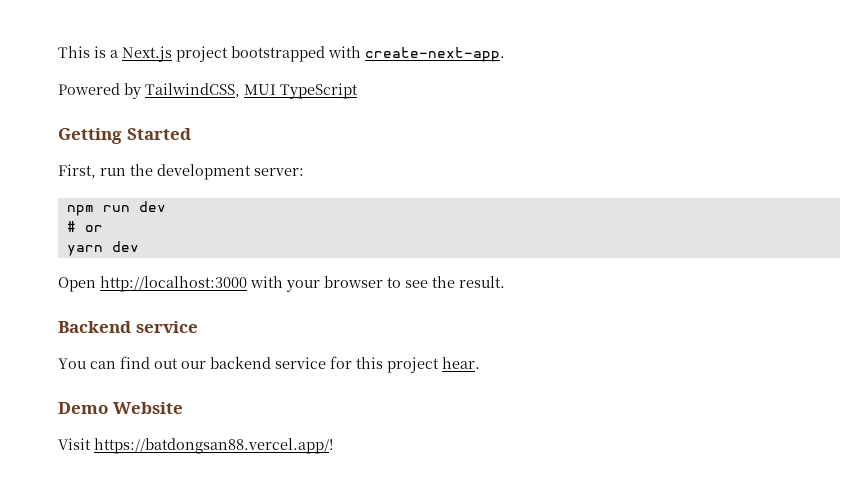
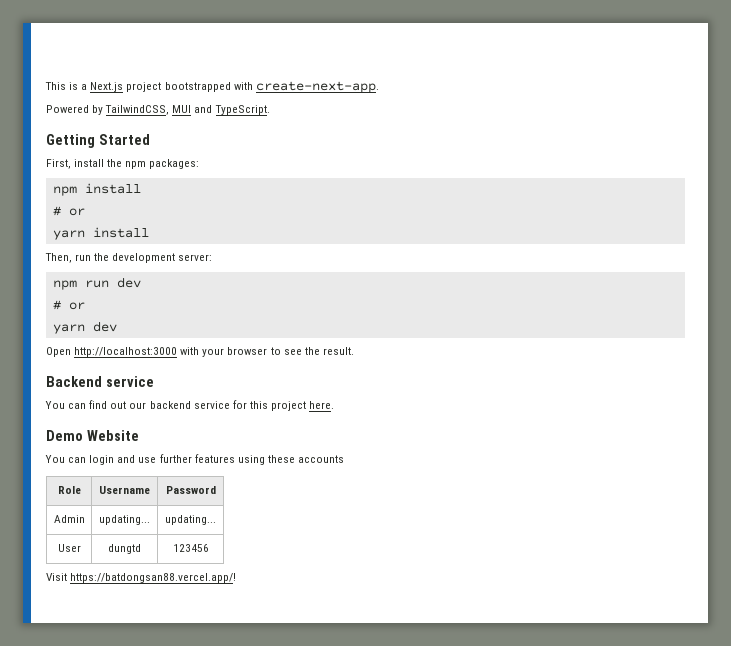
[280,83,358,99] TypeScript -> [194,105,270,115] and TypeScript.
(96, 171) none -> [74,159,200,169] [52,183,141,196] [52,206,85,216] [52,227,149,240] [45,253,72,263] install the npm packages: // npm install // # or // yarn install // Then,
[442,357,480,369] hear. -> [309,401,335,409] here.
(183, 408) none -> [45,454,344,465] [57,486,81,494] [99,486,150,494] [165,486,216,494] [53,515,85,523] [99,515,150,525] [165,515,216,525] [57,544,81,552] [108,544,141,554] [172,544,209,552] // You can login and use further features using these accounts // Role | Username | Password // Admin | updating... | updating... // User | dungtd | 123456

